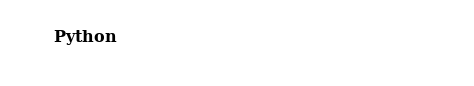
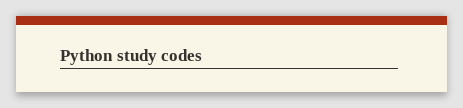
(117, 37) none -> [116,49,203,65] study codes

